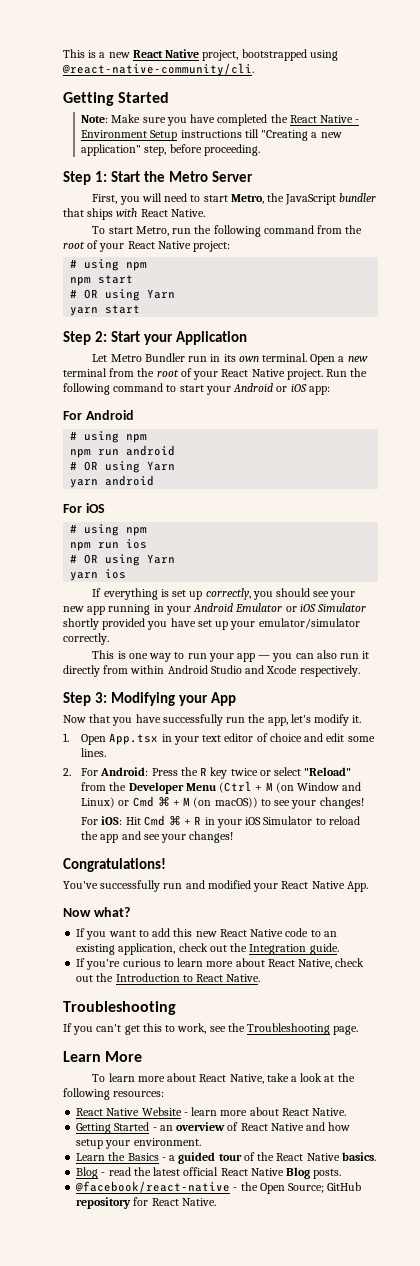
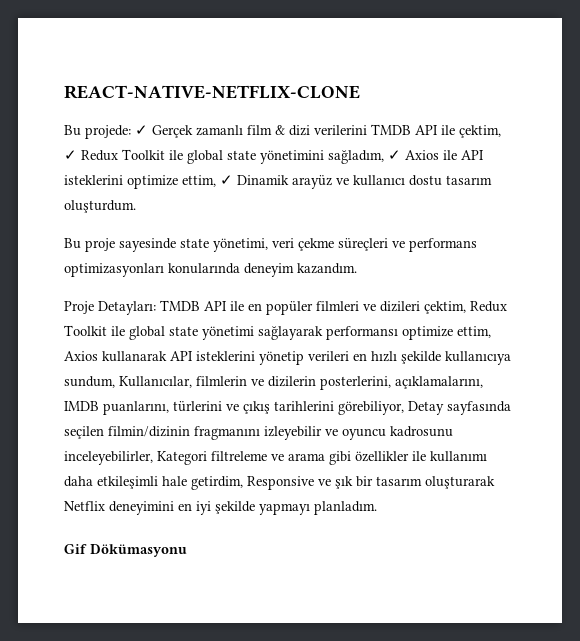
[63,49,338,61] [62,63,254,76] [63,92,170,106] [81,114,360,126] [81,129,342,141] [81,144,260,156] [63,171,253,185] [92,193,377,205] [63,208,205,220] [92,225,363,237] [63,240,231,252] [70,259,148,271] [70,275,134,286] [70,289,176,301] [70,305,141,316] [63,331,247,345] [92,353,368,365] [63,368,368,380] [63,383,330,395] [63,410,134,420] [70,431,148,443] [70,445,176,458] [70,461,176,473] [70,475,155,488] [63,503,105,513] [70,524,148,536] [70,539,148,551] [70,554,176,566] [70,569,127,581] [92,588,356,600] [63,603,367,615] [63,618,360,630] [63,633,109,645] [92,650,370,662] [63,665,360,677] [63,692,236,706] [63,714,362,726] [63,733,375,745] [81,748,107,757] [63,767,352,779] [81,781,362,794] [81,796,364,809] [81,815,360,828] [81,831,234,843] [63,858,166,872] [63,880,368,892] [63,907,130,917] [76,928,337,940] [76,943,339,955] [76,958,365,970] [76,973,261,982] [63,1001,176,1015] [63,1023,359,1035] [63,1051,143,1062] [92,1073,355,1084] [63,1088,165,1100] [76,1107,347,1116] [76,1122,351,1134] [76,1138,201,1149] [76,1152,376,1164] [76,1167,342,1179] [75,1181,362,1194] [76,1197,216,1209] This is a new React Native project, bootstrapped using @react-native-community/cli. // Getting Started // Note: Make sure you have completed the React Native - Environment Setup instructions till "Creating a new application" step, before proceeding. // Step 1: Start the Metro Server // First, you will need to start Metro, the JavaScript bundler that ships with React Native. // To start Metro, run the following command from the root of your React Native project: // # using npm // npm start // # OR using Yarn // yarn start // Step 2: Start your Application // Let Metro Bundler run in its own terminal. Open a new terminal from the root of your React Native project. Run the following command to start your Android or iOS app: // For Android // # using npm // npm run android // # OR using Yarn // yarn android // For iOS // # using npm // npm run ios // # OR using Yarn // yarn ios // If everything is set up correctly, you should see your new app running in your Android Emulator or iOS Simulator shortly provided you have set up your emulator/simulator correctly. // This is one way to run your app — you can also run it directly from within Android Studio and Xcode respectively. // Step 3: Modifying your App // Now that you have successfully run the app, let's modify it. // 1. Open App.tsx in your text editor of choice and edit some lines. // 2. For Android: Press the R key twice or select "Reload" from the Developer Menu (Ctrl + M (on Window and Linux) or Cmd ⌘ + M (on macOS)) to see your changes! // For iOS: Hit Cmd ⌘ + R in your iOS Simulator to reload the app and see your changes! // Congratulations! // You've successfully run and modified your React Native App. // Now what? // If you want to add this new React Native code to an existing application, check out the Integration guide. // If you're curious to learn more about React Native, check out the Introduction to React Native. // Troubleshooting // If you can't get this to work, see the Troubleshooting page. // Learn More // To learn more about React Native, take a look at the following resources: // React Native Website - learn more about React Native. // Getting Started - an overview of React Native and how setup your environment. // Learn the Basics - a guided tour of the React Native basics. // Blog - read the latest official React Native Blog posts. // @facebook/react-native - the Open Source; GitHub repository for React Native. -> [64,85,360,99] [64,124,501,139] [64,149,484,164] [64,175,492,189] [64,200,136,213] [64,238,477,252] [64,263,357,277] [64,300,507,315] [64,325,491,340] [64,351,511,365] [64,376,483,390] [64,401,511,415] [64,426,453,440] [64,451,487,465] [64,476,495,490] [64,501,377,515] [64,544,187,557] REACT-NATIVE-NETFLIX-CLONE // Bu projede: ✓ Gerçek zamanlı film & dizi verilerini TMDB API ile çektim, ✓ Redux Toolkit ile global state yönetimini sağladım, ✓ Axios ile API isteklerini optimize ettim, ✓ Dinamik arayüz ve kullanıcı dostu tasarım oluşturdum. // Bu proje sayesinde state yönetimi, veri çekme süreçleri ve performans optimizasyonları konularında deneyim kazandım. // Proje Detayları: TMDB API ile en popüler filmleri ve dizileri çektim, Redux Toolkit ile global state yönetimi sağlayarak performansı optimize ettim, Axios kullanarak API isteklerini yönetip verileri en hızlı şekilde kullanıcıya sundum, Kullanıcılar, filmlerin ve dizilerin posterlerini, açıklamalarını, IMDB puanlarını, türlerini ve çıkış tarihlerini görebiliyor, Detay sayfasında seçilen filmin/dizinin fragmanını izleyebilir ve oyuncu kadrosunu inceleyebilirler, Kategori filtreleme ve arama gibi özellikler ile kullanımı daha etkileşimli hale getirdim, Responsive ve şık bir tasarım oluşturarak Netflix deneyimini en iyi şekilde yapmayı planladım. // Gif Dökümasyonu

